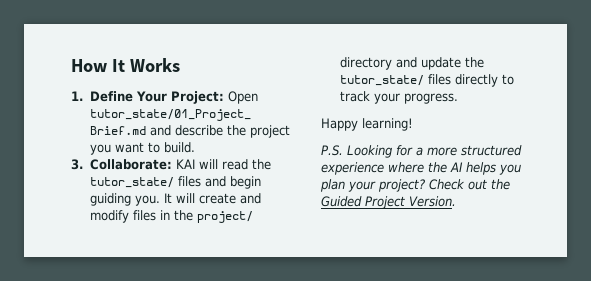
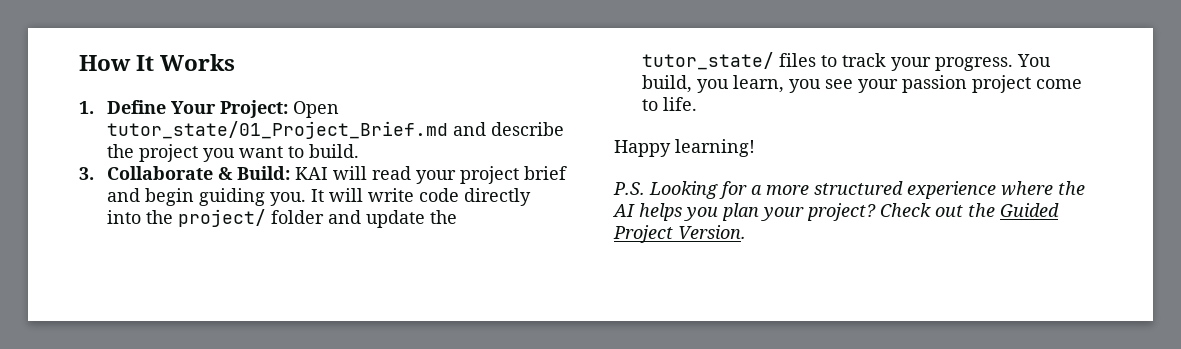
[90,159,272,170] [90,176,202,188] Collaborate: KAI will read the tutor_state/ files -> [107,166,568,184] Collaborate & Build: KAI will read your project brief
[199,193,262,204] [90,210,171,223] create and modify files in -> [368,188,532,206] [107,210,142,224] write code directly into
[340,57,393,70] directory -> [271,210,325,224] folder
[455,74,499,87] directly -> (817, 60) none
(459, 98) none -> [1017,54,1052,67] [642,75,1083,93] [642,97,698,111] You build, you learn, you see your passion project come to life.

